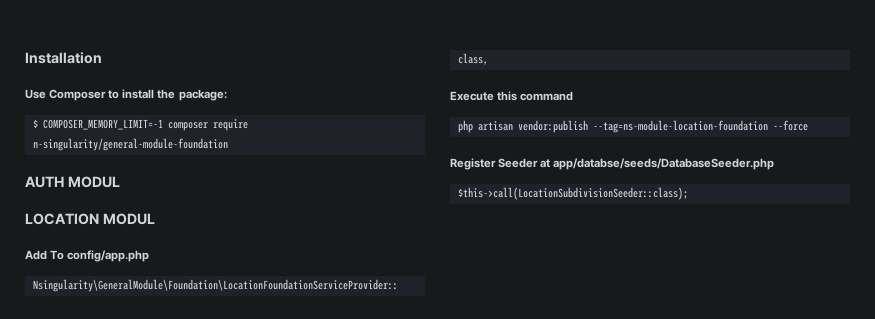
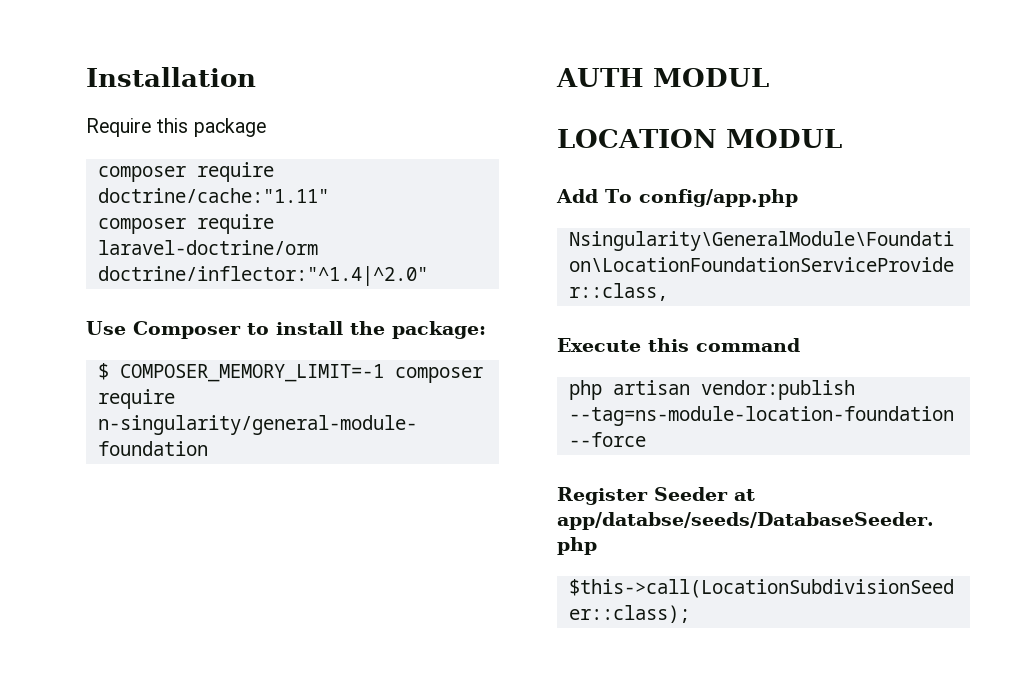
(102, 58) none -> [86,118,266,137] [97,162,274,182] [97,188,329,203] [97,214,274,234] [97,240,318,255] [97,266,428,286] // Require this package // composer require doctrine/cache:"1.11" // composer require laravel-doctrine/orm doctrine/inflector:"^1.4|^2.0"

